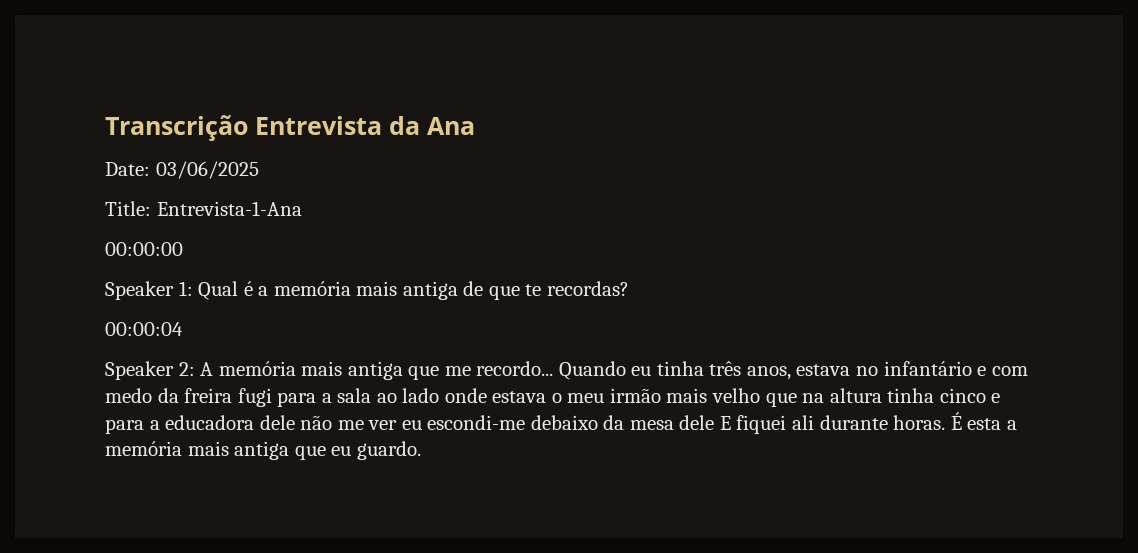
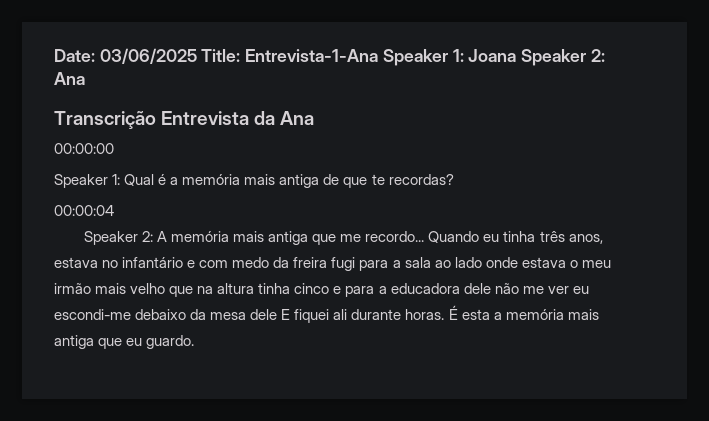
(105, 128) none -> [54,48,605,66] [54,72,85,85] Date: 03/06/2025 Title: Entrevista-1-Ana Speaker 1: Joana Speaker 2: Ana //
[105,161,259,179] [105,201,302,216] // Date: 03/06/2025 // Title: Entrevista-1-Ana -> (315, 118) none

